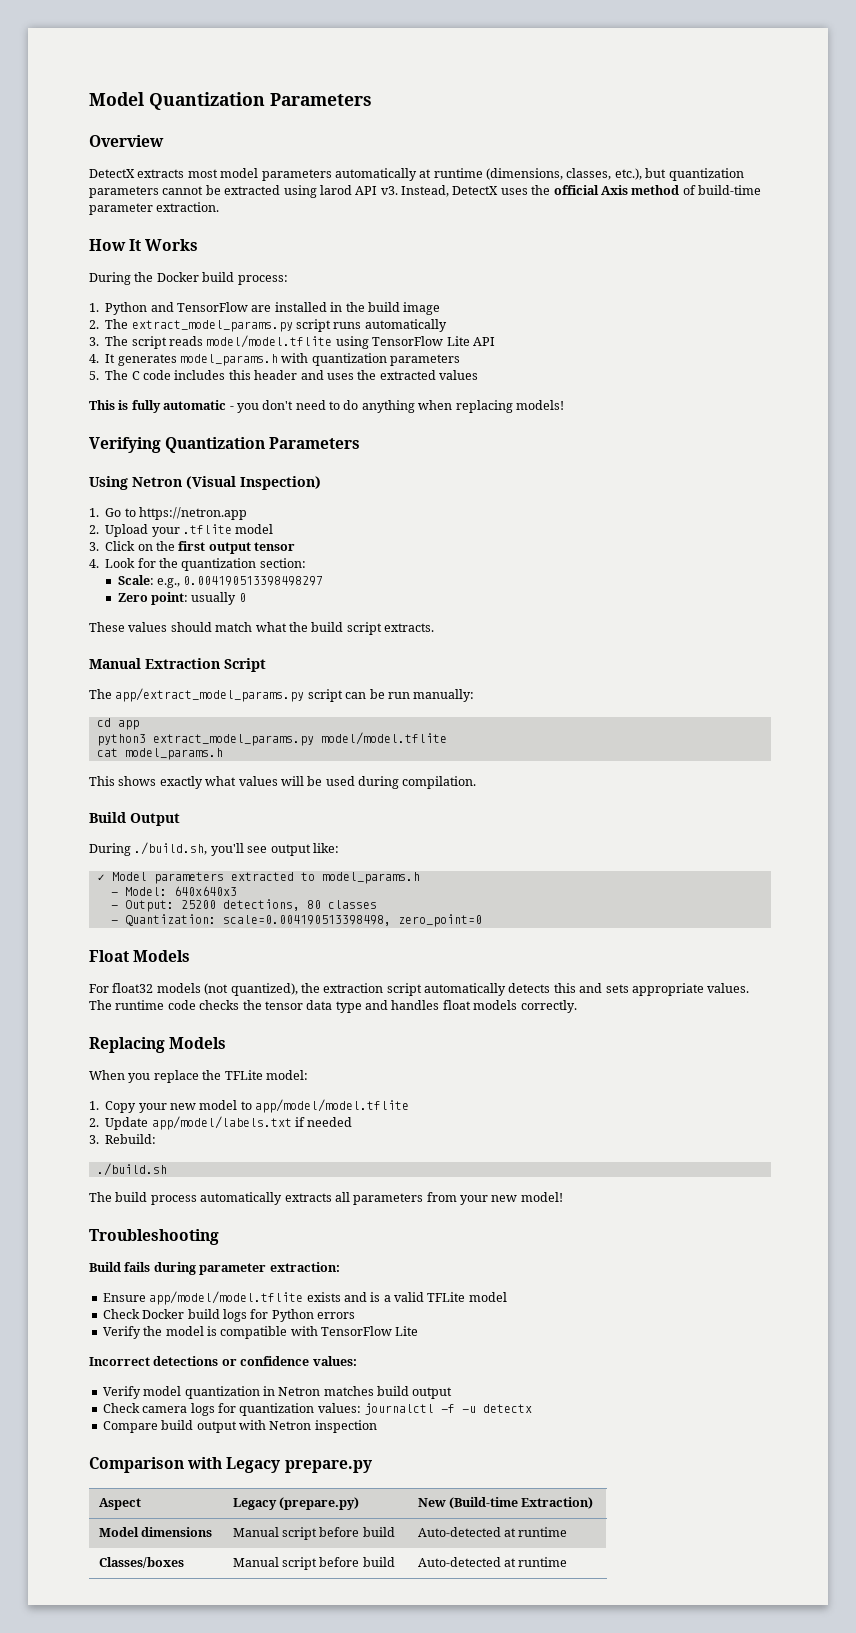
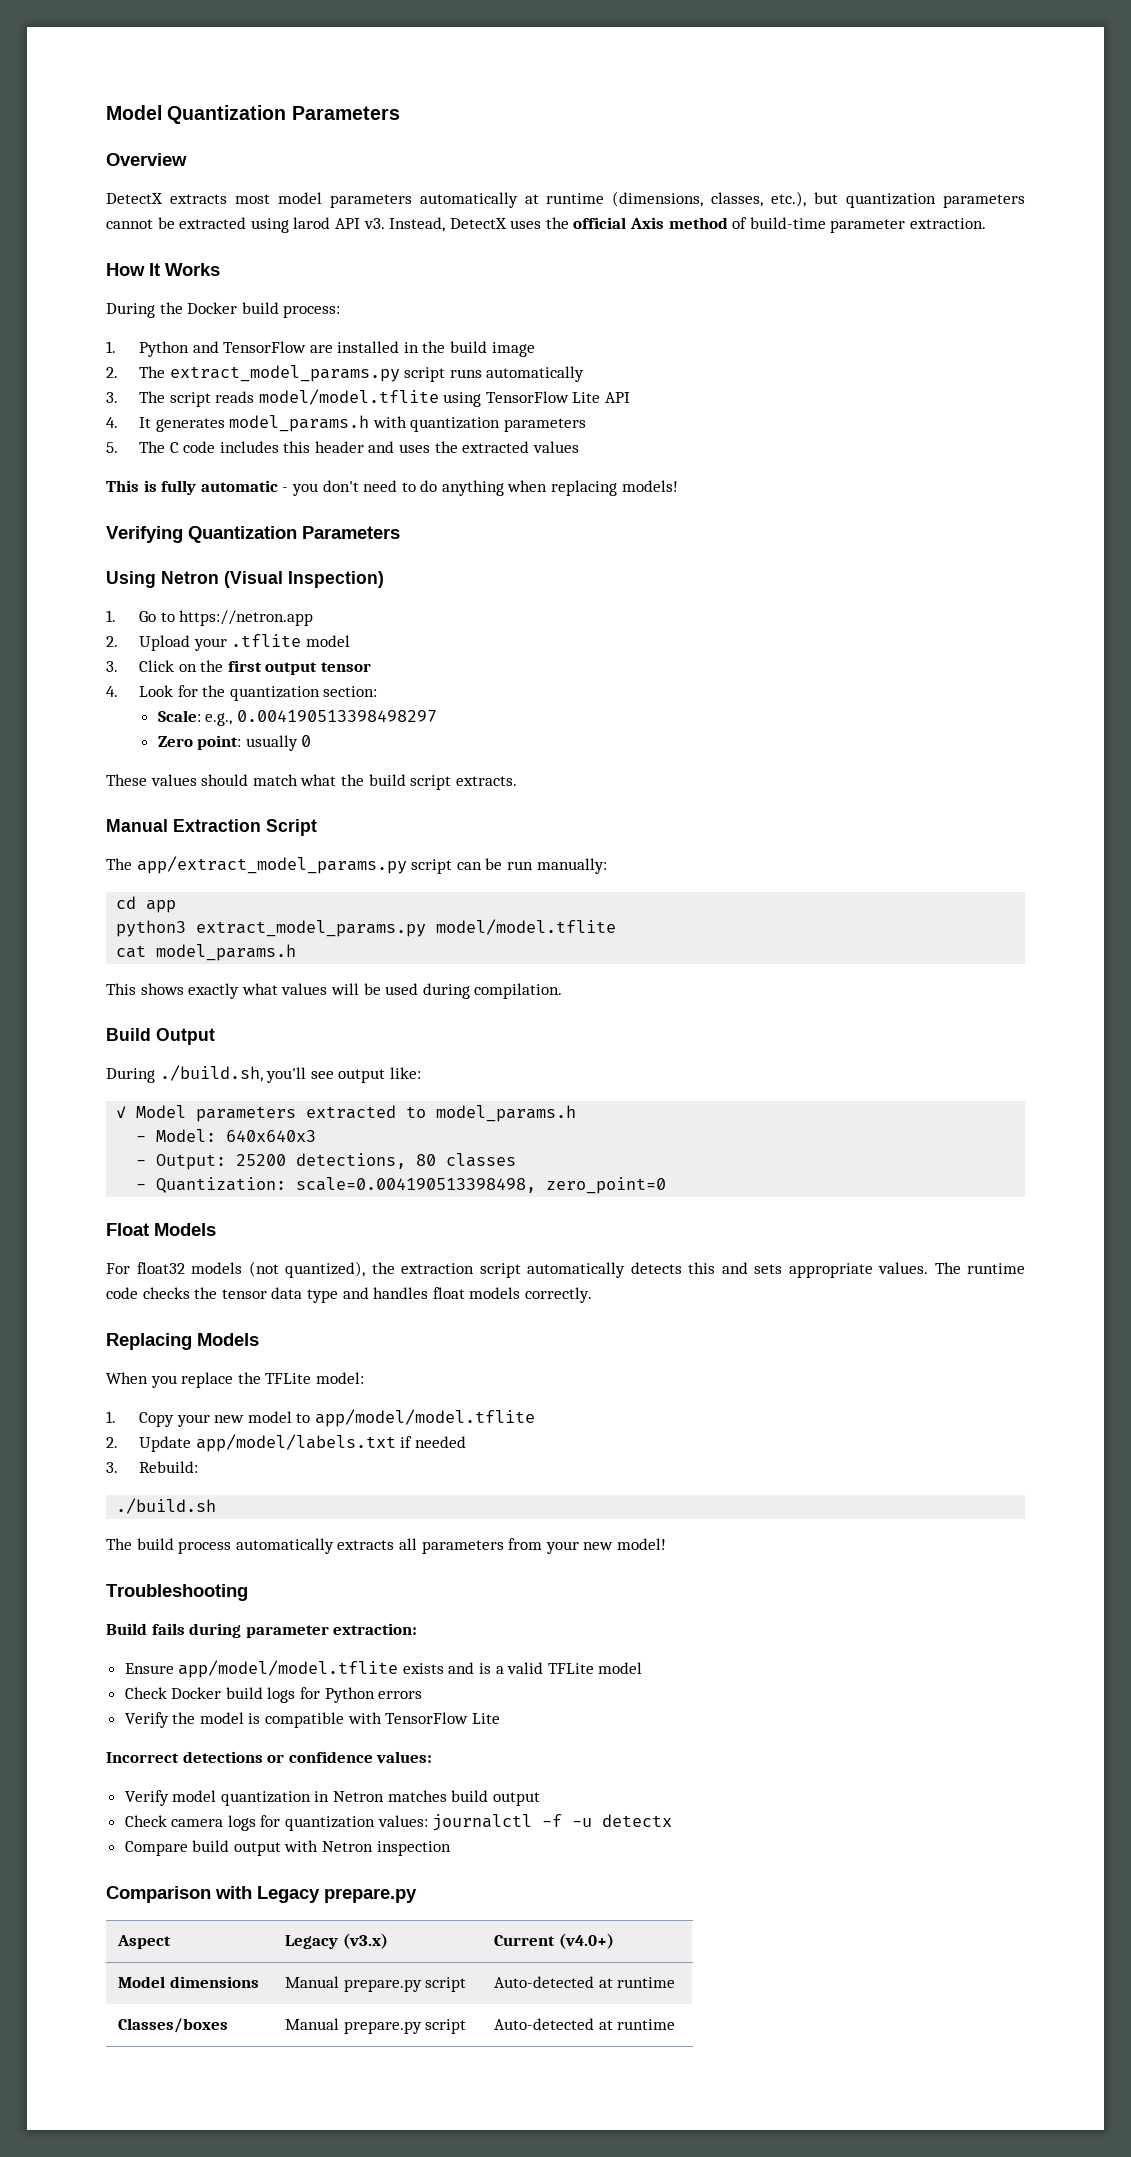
[278,1497,359,1510] [417,1497,594,1509] (prepare.py) | New (Build-time Extraction) -> [342,1933,388,1949] [494,1933,614,1949] (v3.x) | Current (v4.0+)
[281,1527,395,1540] script before build -> [343,1977,467,1992] prepare.py script
[281,1557,395,1570] script before build -> [343,2019,467,2034] prepare.py script

